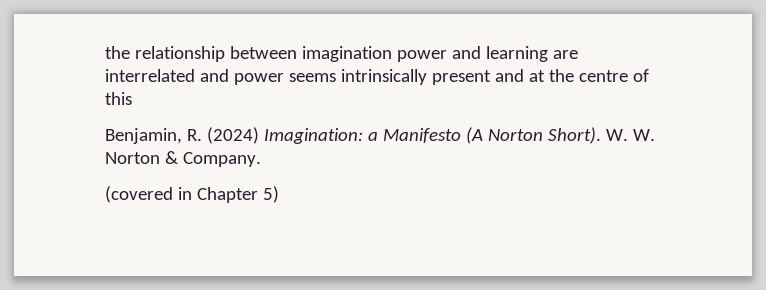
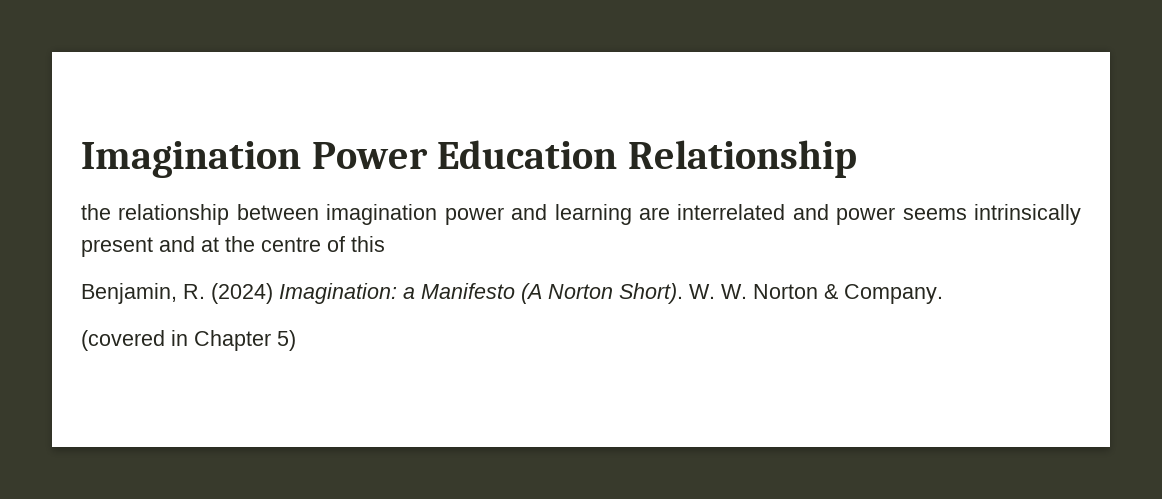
(105, 52) none -> [81,140,857,178] Imagination Power Education Relationship //

